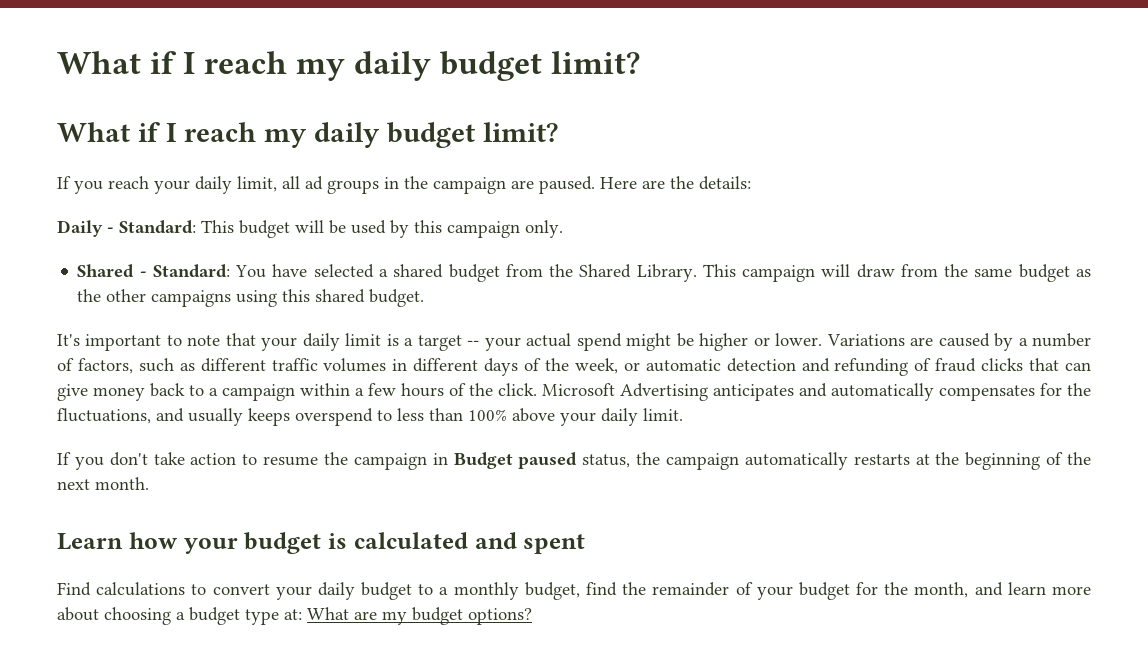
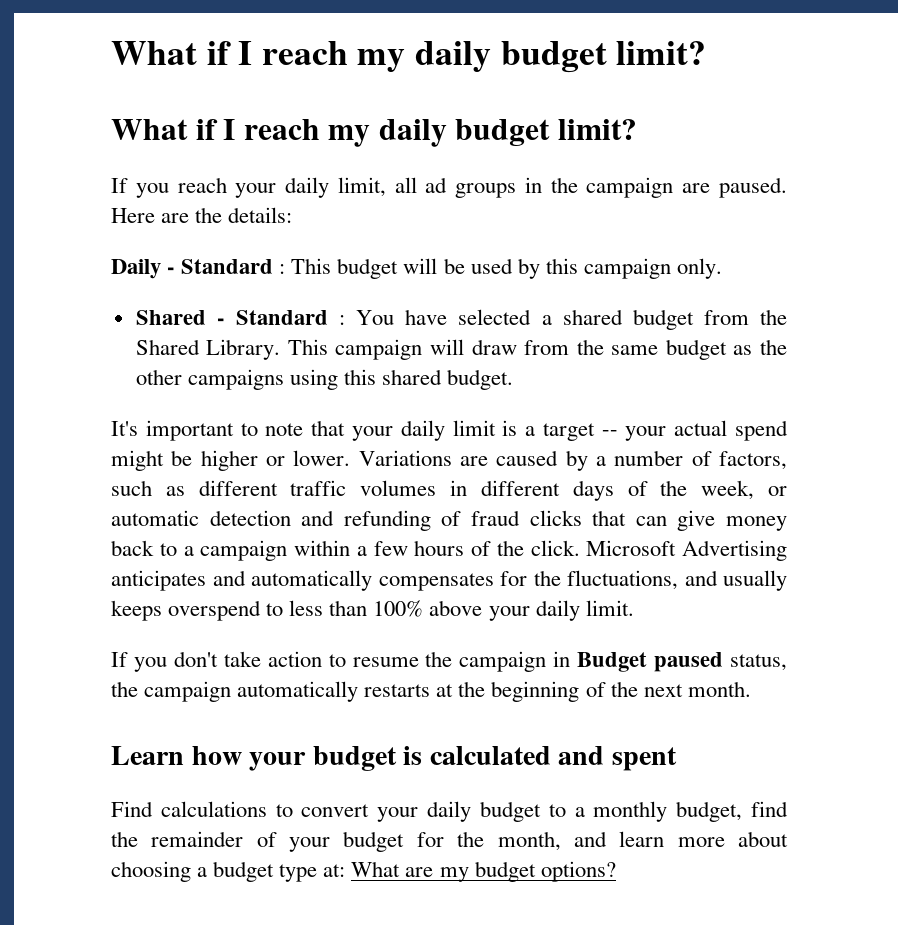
[119,220,196,234] Standard: -> [181,259,286,274] Standard :
[152,264,230,278] Standard: -> [235,310,346,325] Standard :

